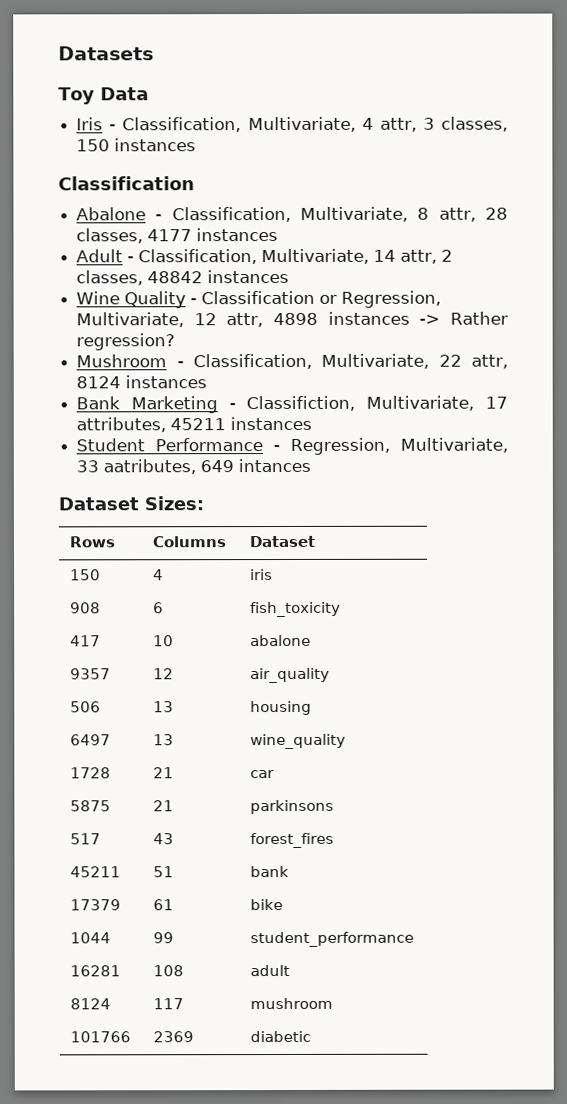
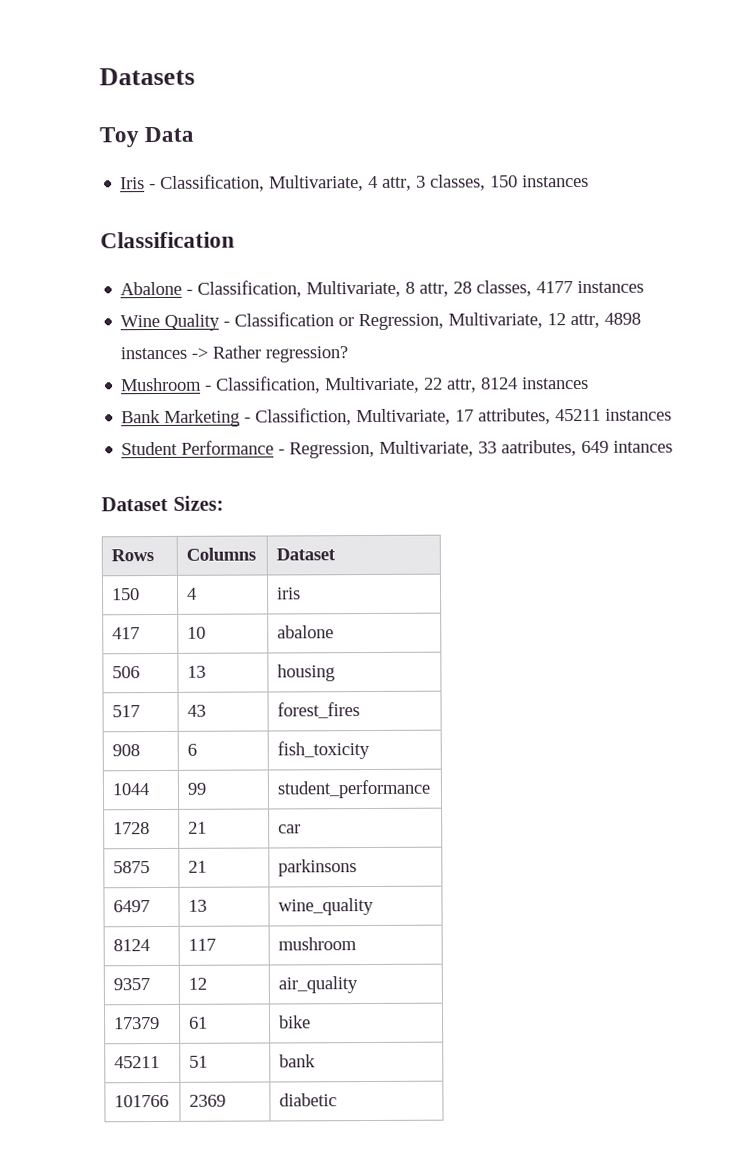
[76,248,454,265] [76,269,290,286] // Adult - Classification, Multivariate, 14 attr, 2 classes, 48842 instances -> (645, 287) none
[70,602,102,614] [153,602,165,614] [250,601,342,618] // 908 | 6 | fish_toxicity -> (302, 593) none
[70,668,112,680] [153,668,175,680] [250,667,331,684] // 9357 | 12 | air_quality -> (335, 632) none
[70,734,112,746] [153,734,175,746] [250,733,347,750] 6497 | 13 | wine_quality -> [112,705,141,718] [187,704,207,717] [277,702,361,719] [112,744,141,757] [187,743,198,756] [277,741,371,760] [112,783,150,796] [187,782,207,795] [277,779,431,799] 517 | 43 | forest_fires // 908 | 6 | fish_toxicity // 1044 | 99 | student_performance
[70,833,102,845] [153,833,175,845] [250,832,335,849] [70,866,122,878] [153,866,175,878] [250,865,290,878] [70,899,122,911] [153,899,175,911] [250,899,284,911] [70,932,112,944] [153,932,175,944] [250,931,415,948] [70,965,122,977] [153,965,185,977] [250,964,291,977] [70,998,112,1010] [153,998,185,1010] [250,997,334,1010] 517 | 43 | forest_fires // 45211 | 51 | bank // 17379 | 61 | bike // 1044 | 99 | student_performance // 16281 | 108 | adult // 8124 | 117 | mushroom -> [113,900,151,913] [188,899,208,912] [278,897,375,916] [113,939,151,952] [188,938,217,951] [278,937,358,951] [113,978,151,991] [188,977,208,990] [278,976,359,994] [114,1016,161,1030] [189,1016,209,1029] [279,1015,312,1029] [114,1055,161,1069] [189,1055,209,1068] [279,1054,317,1068] 6497 | 13 | wine_quality // 8124 | 117 | mushroom // 9357 | 12 | air_quality // 17379 | 61 | bike // 45211 | 51 | bank

